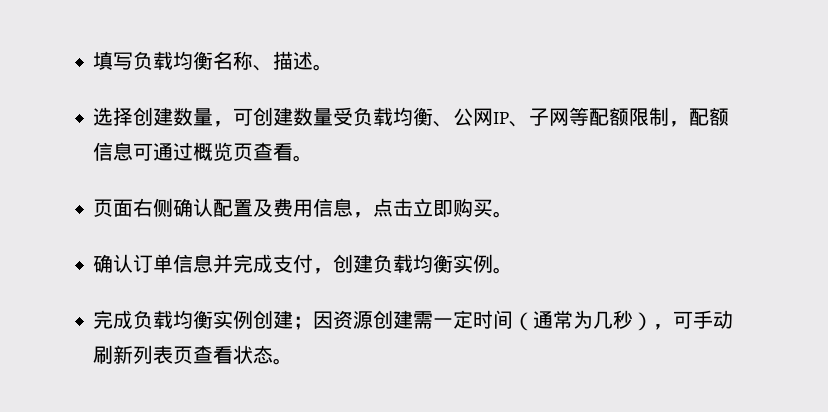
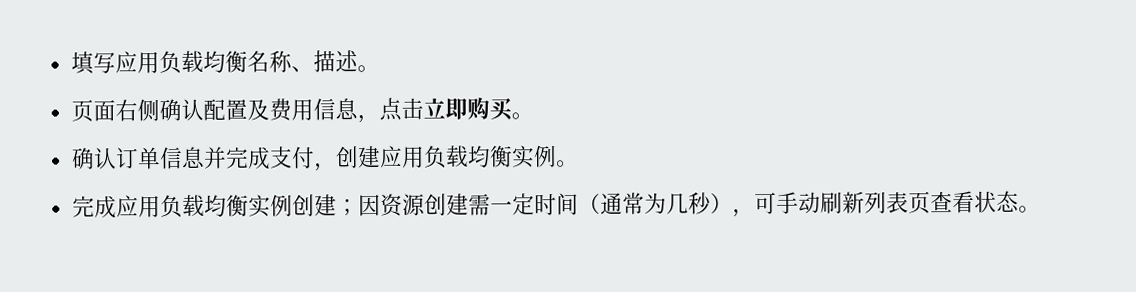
(134, 61) none -> [114,51,160,74] 应用
[93,107,730,127] [93,142,314,162] // 选择创建数量，可创建数量受负载均衡、公网IP、子网等配额限制，配额信息可通过概览页查看。 -> (380, 68) none
(374, 263) none -> [378,145,425,168] 应用
(134, 319) none -> [115,195,161,218] 应用

